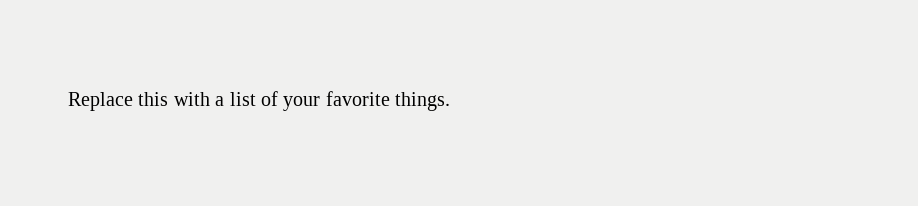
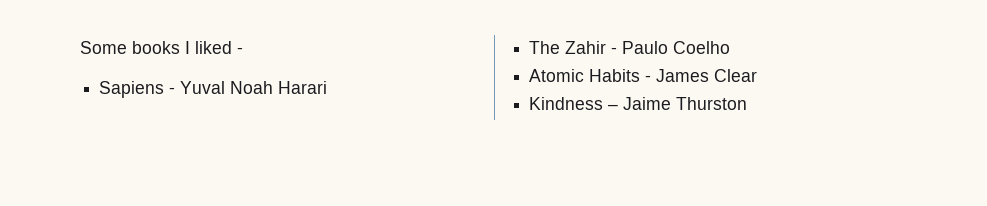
[68,91,451,111] Replace this with a list of your favorite things. -> [80,41,243,54] [99,81,328,98] [529,41,731,54] [529,69,758,82] [529,97,748,110] Some books I liked - // Sapiens - Yuval Noah Harari // The Zahir - Paulo Coelho // Atomic Habits - James Clear // Kindness – Jaime Thurston

